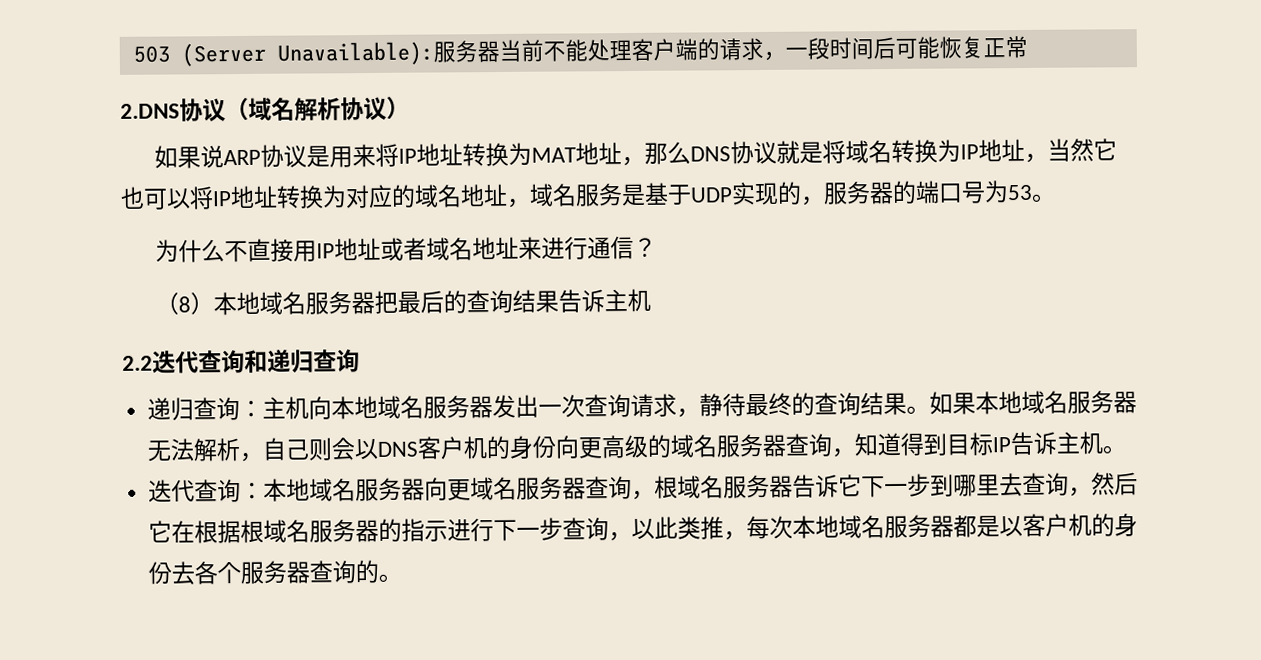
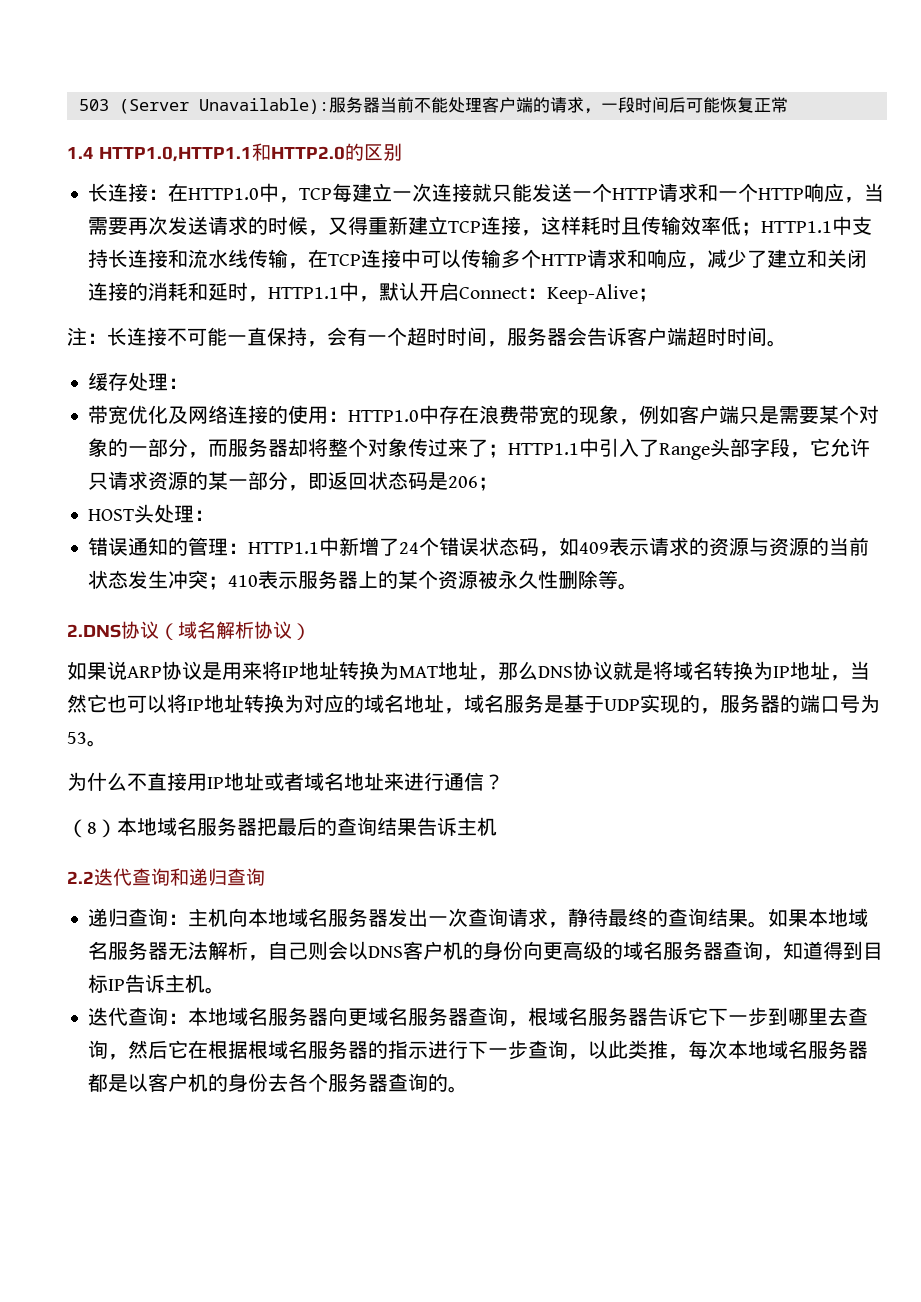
(1028, 47) none -> [67,143,402,162] [88,183,885,203] [88,216,873,236] [88,249,868,269] [88,282,659,304] [67,327,787,347] [88,372,189,391] [88,405,880,425] [88,438,871,460] [88,471,499,491] [88,504,215,523] [88,537,870,557] [88,570,639,590] // 1.4 HTTP1.0,HTTP1.1和HTTP2.0的区别 // 长连接：在HTTP1.0中，TCP每建立一次连接就只能发送一个HTTP请求和一个HTTP响应，当需要再次发送请求的时候，又得重新建立TCP连接，这样耗时且传输效率低；HTTP1.1中支持长连接和流水线传输，在TCP连接中可以传输多个HTTP请求和响应，减少了建立和关闭连接的消耗和延时，HTTP1.1中，默认开启Connect：Keep-Alive； // 注：长连接不可能一直保持，会有一个超时时间，服务器会告诉客户端超时时间。 // 缓存处理： // 带宽优化及网络连接的使用：HTTP1.0中存在浪费带宽的现象，例如客户端只是需要某个对象的一部分，而服务器却将整个对象传过来了；HTTP1.1中引入了Range头部字段，它允许只请求资源的某一部分，即返回状态码是206； // HOST头处理： // 错误通知的管理：HTTP1.1中新增了24个错误状态码，如409表示请求的资源与资源的当前状态发生冲突；410表示服务器上的某个资源被永久性删除等。

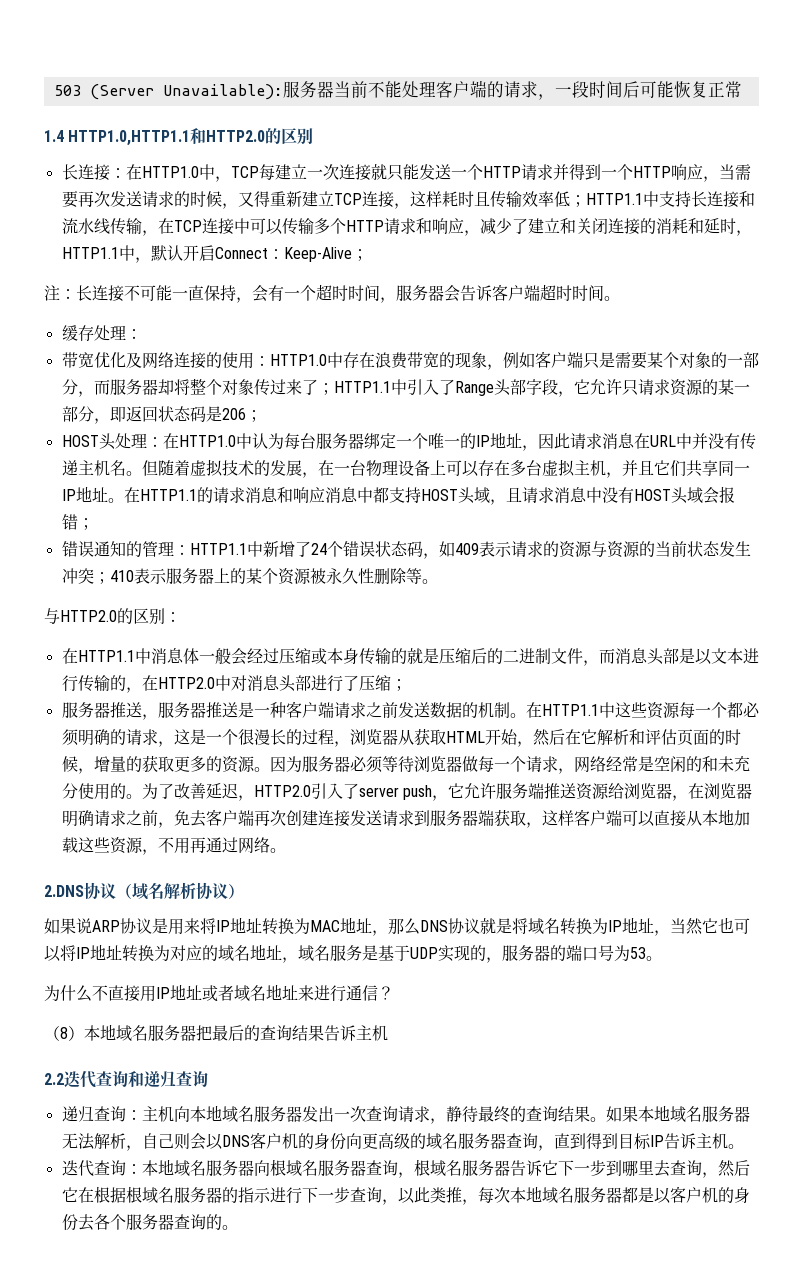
[698,183,719,202] 和 -> [552,164,601,180] 并得到
(215, 515) none -> [162,432,756,451] [61,459,750,478] [61,486,735,505] [61,514,94,530] 在HTTP1.0中认为每台服务器绑定一个唯一的IP地址，因此请求消息在URL中并没有传递主机名。但随着虚拟技术的发展，在一台物理设备上可以存在多台虚拟主机，并且它们共享同一IP地址。在HTTP1.1的请求消息和响应消息中都支持HOST头域，且请求消息中没有HOST头域会报错；
(639, 586) none -> [44,608,181,624] [61,648,759,666] [61,675,407,693] [61,701,760,720] [61,728,741,747] [61,755,750,774] [61,783,752,801] [61,809,750,828] [61,837,286,855] // 与HTTP2.0的区别： // 在HTTP1.1中消息体一般会经过压缩或本身传输的就是压缩后的二进制文件，而消息头部是以文本进行传输的，在HTTP2.0中对消息头部进行了压缩； // 服务器推送，服务器推送是一种客户端请求之前发送数据的机制。在HTTP1.1中这些资源每一个都必须明确的请求，这是一个很漫长的过程，浏览器从获取HTML开始，然后在它解析和评估页面的时候，增量的获取更多的资源。因为服务器必须等待浏览器做每一个请求，网络经常是空闲的和未充分使用的。为了改善延迟，HTTP2.0引入了server push，它允许服务端推送资源给浏览器，在浏览器明确请求之前，免去客户端再次创建连接发送请求到服务器端获取，这样客户端可以直接从本地加载这些资源，不用再通过网络。
[399,666,438,678] MAT -> [310,920,340,932] MAC
[783,941,824,960] 知道 -> [553,1133,586,1149] 直到
[348,1008,369,1026] 更 -> [269,1159,286,1176] 根

